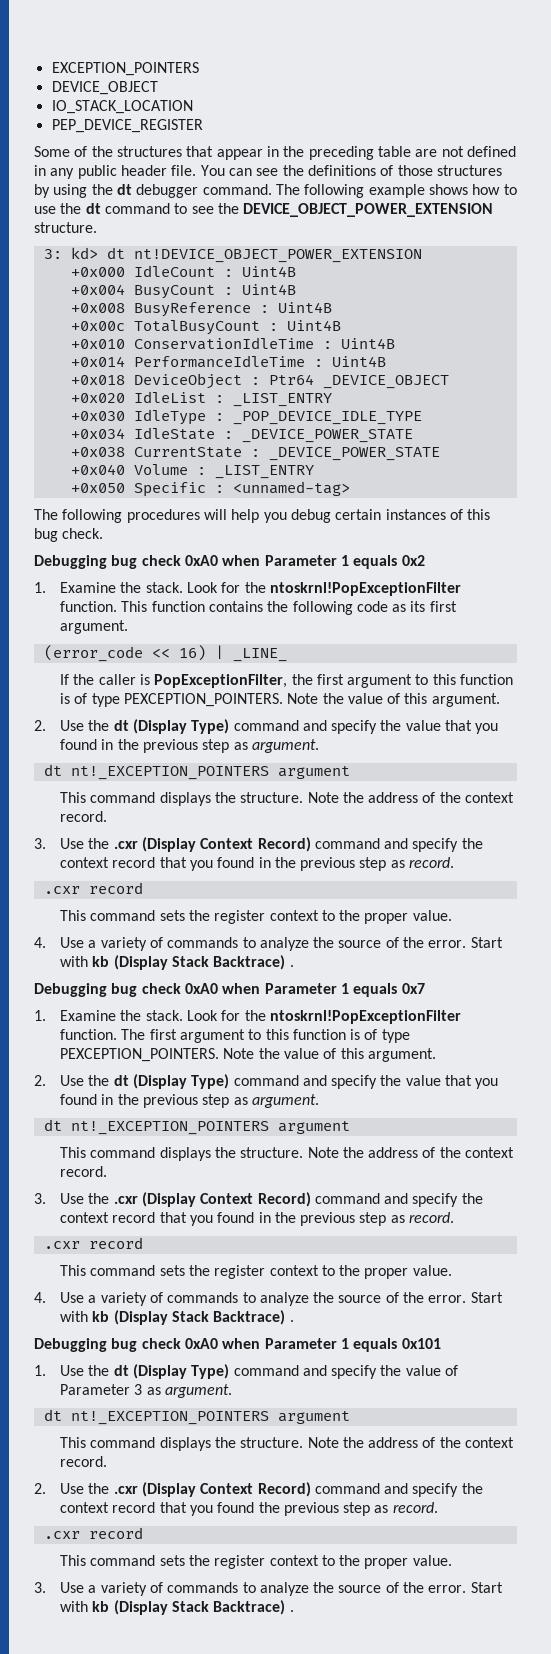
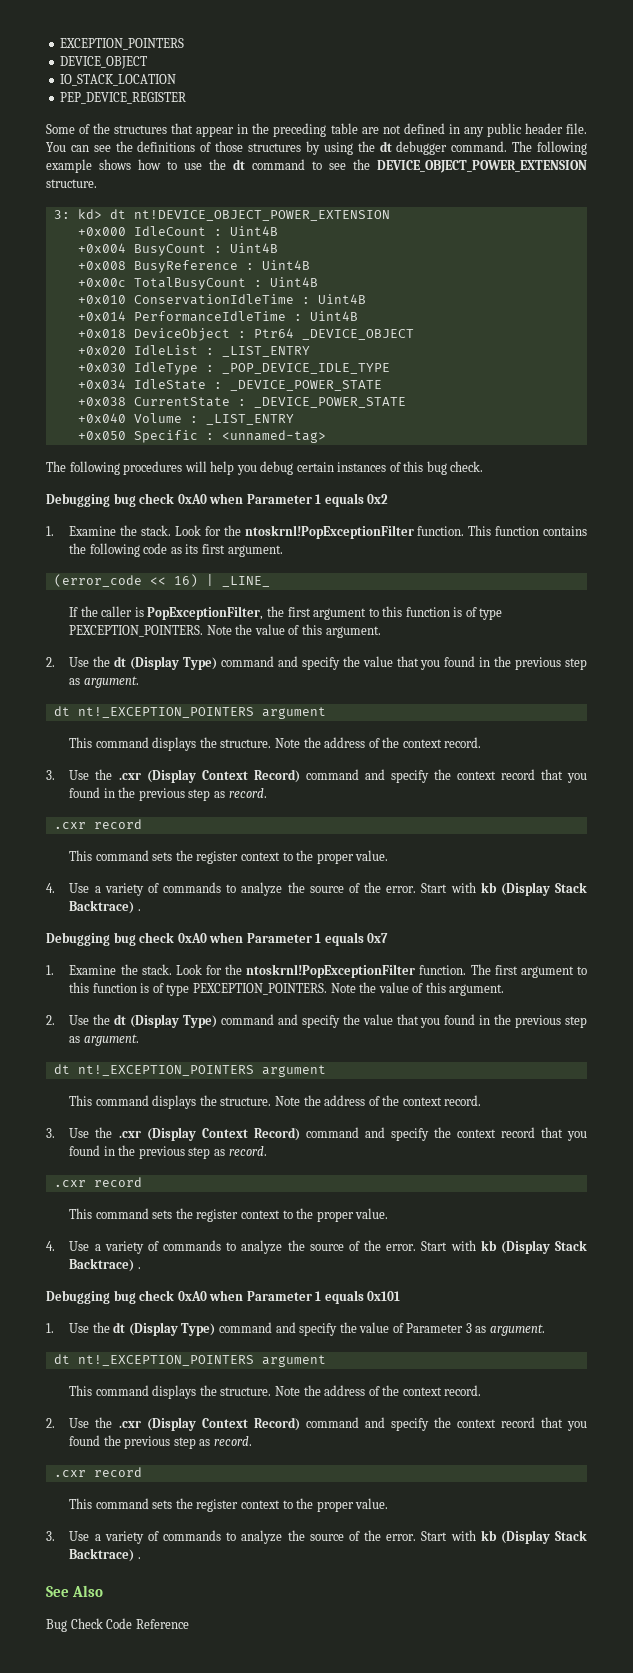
(294, 1611) none -> [46,1585,103,1597] [46,1618,189,1632] // See Also // Bug Check Code Reference

